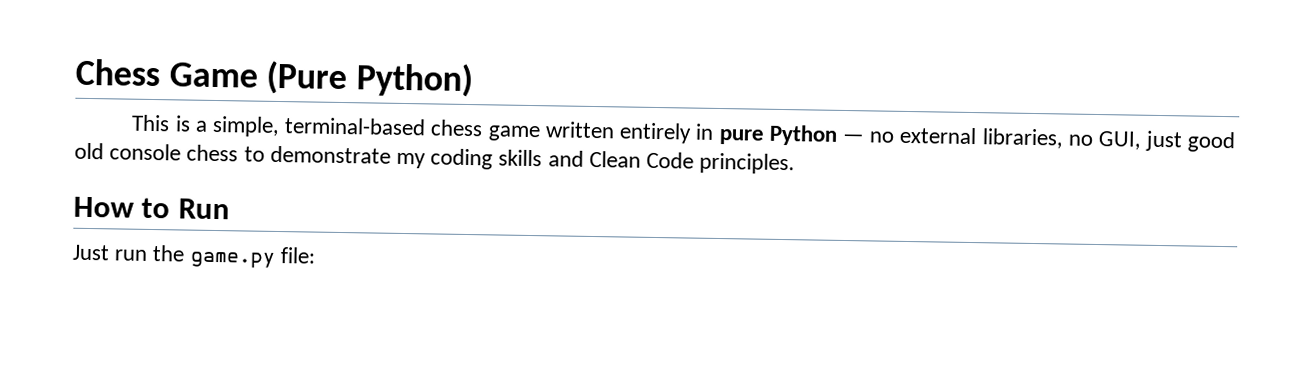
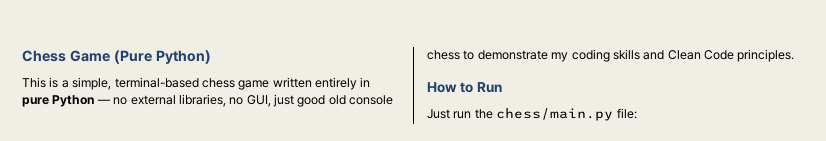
[189,251,275,268] game.py -> [496,108,614,121] chess/main.py

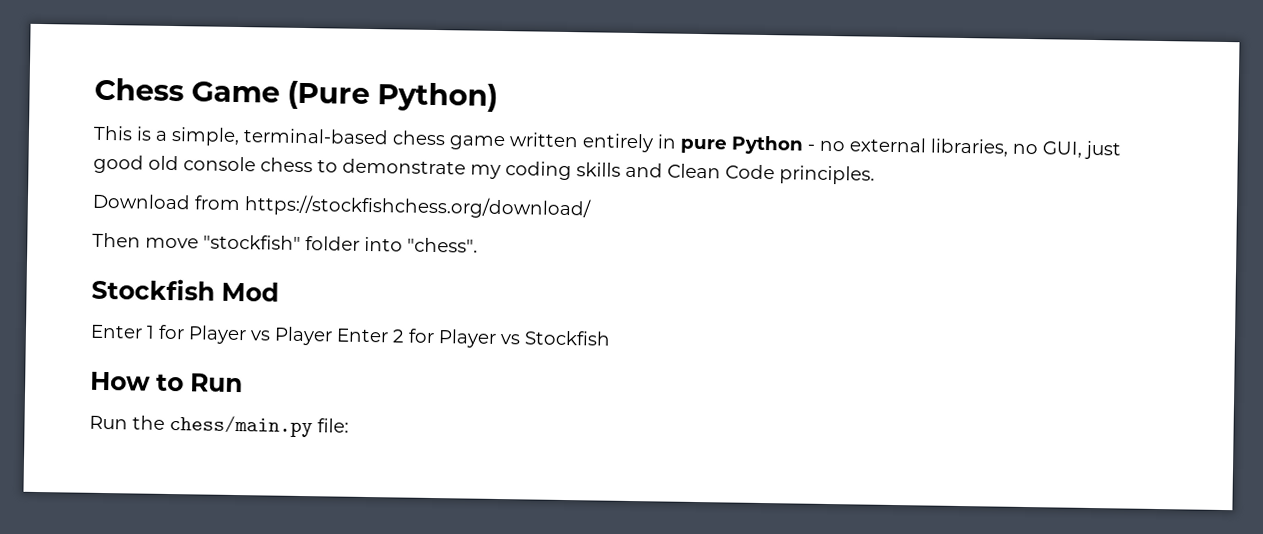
[96,99,111,104] — -> [807,144,815,151] -
(795, 55) none -> [92,193,592,220] [92,232,478,253] [91,277,279,302] [90,324,611,348] // Download from https://stockfishchess.org/download/ // Then move "stockfish" folder into "chess". // Stockfish Mod // Enter 1 for Player vs Player Enter 2 for Player vs Stockfish
[427,109,472,119] Just run -> [89,415,128,430] Run

